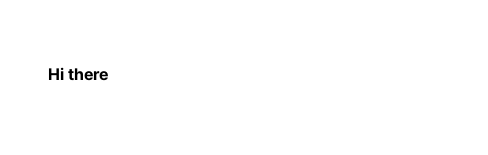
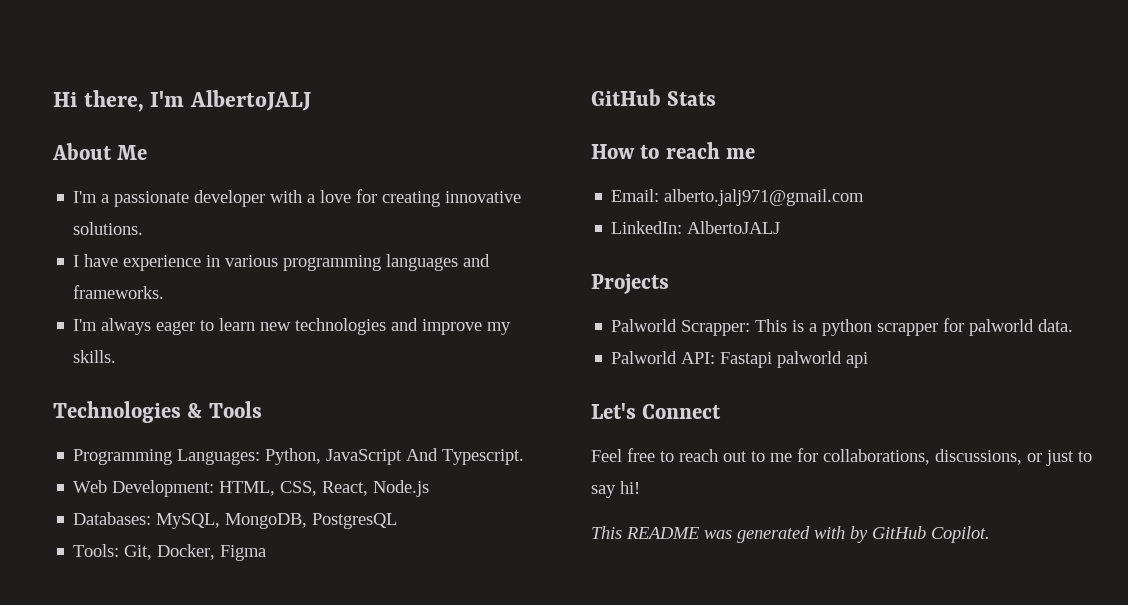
[68,68,109,81] there -> [83,90,311,112] [52,143,148,160] [73,189,522,207] [73,222,144,235] [73,254,491,271] [73,285,165,299] [73,318,512,335] [73,350,117,363] [53,401,262,423] [73,448,525,465] [73,480,430,497] [73,512,398,529] [73,544,267,561] [591,89,717,106] [591,142,756,159] [611,189,865,206] [611,221,781,234] [591,274,669,294] [611,318,1074,336] [611,351,869,368] [591,403,722,419] [591,448,1092,466] [591,481,640,498] [591,526,990,543] there, I'm AlbertoJALJ // About Me // I'm a passionate developer with a love for creating innovative solutions. // I have experience in various programming languages and frameworks. // I'm always eager to learn new technologies and improve my skills. // Technologies & Tools // Programming Languages: Python, JavaScript And Typescript. // Web Development: HTML, CSS, React, Node.js // Databases: MySQL, MongoDB, PostgresQL // Tools: Git, Docker, Figma // GitHub Stats // How to reach me // Email: alberto.jalj971@gmail.com // LinkedIn: AlbertoJALJ // Projects // Palworld Scrapper: This is a python scrapper for palworld data. // Palworld API: Fastapi palworld api // Let's Connect // Feel free to reach out to me for collaborations, discussions, or just to say hi! // This README was generated with by GitHub Copilot.

